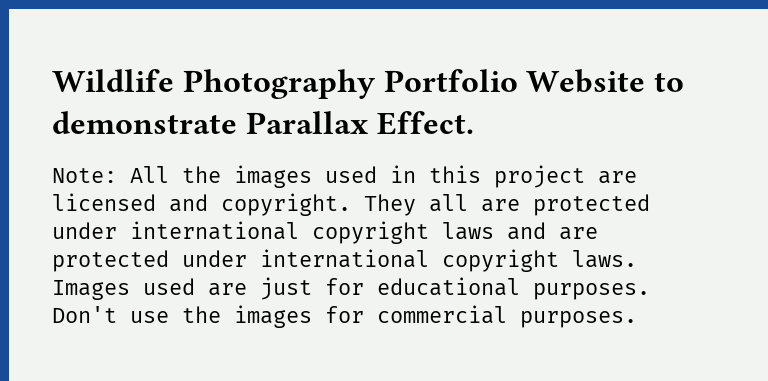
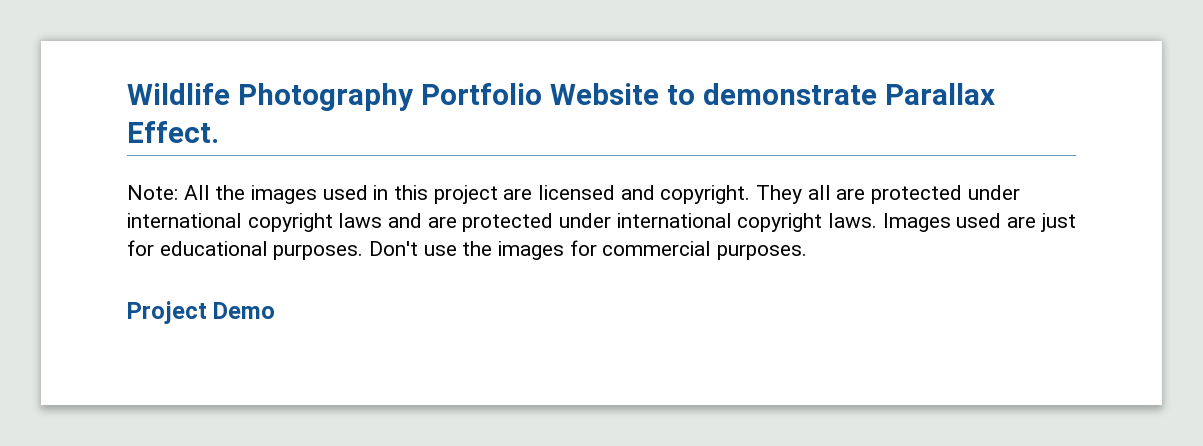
(637, 319) none -> [127,301,276,324] // Project Demo

